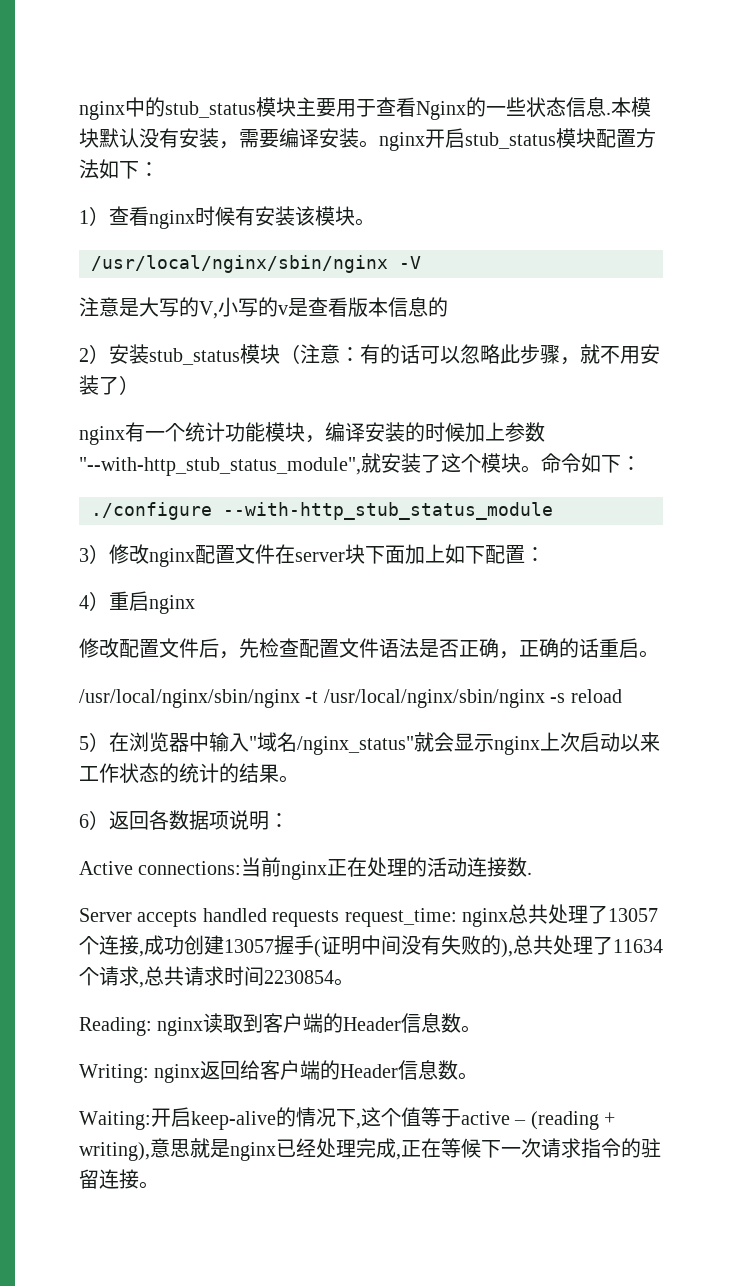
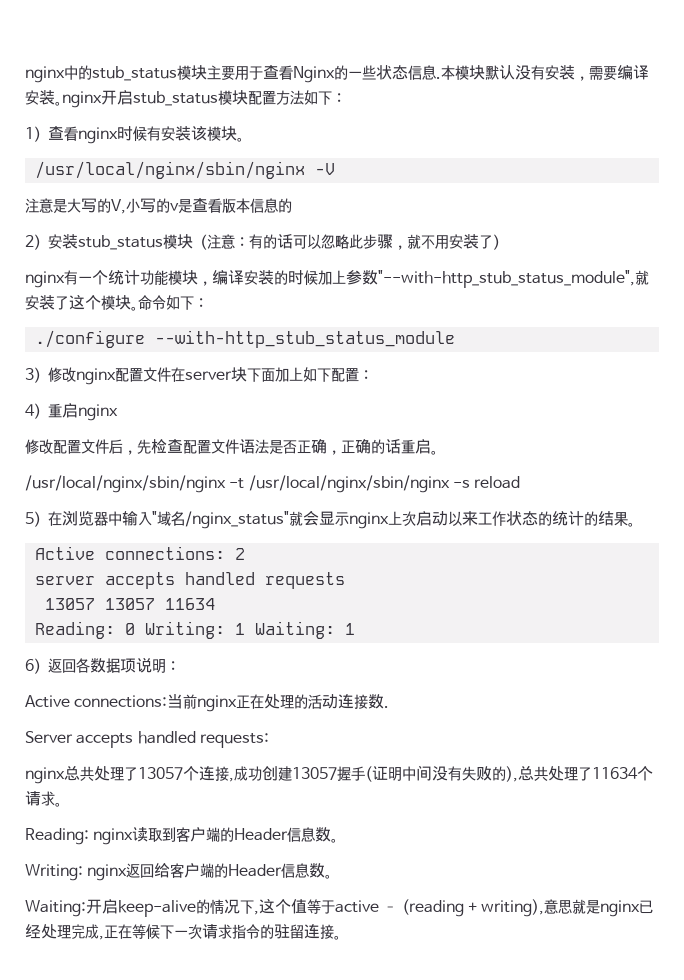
(299, 779) none -> [34,546,245,560] [34,572,345,589] [44,598,215,610] [34,621,355,639] // Active connections: 2 // server accepts handled requests // 13057 13057 11634 // Reading: 0 Writing: 1 Waiting: 1
[272,908,457,927] requests request_time: -> [199,733,269,748] requests: //
[139,966,334,988] ,总共请求时间2230854 -> (55, 798) none

